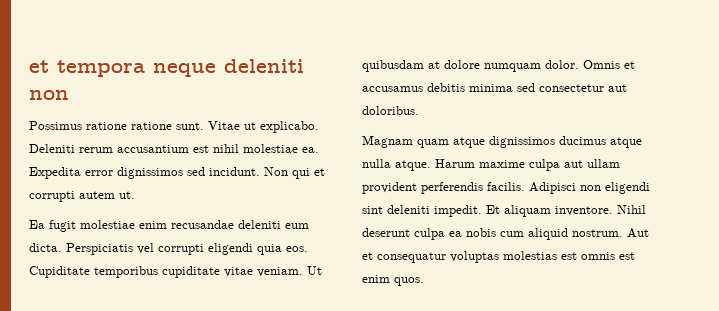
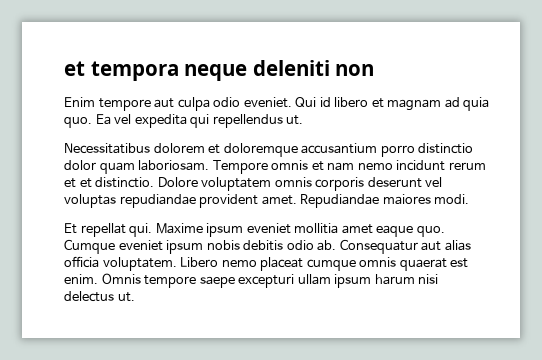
[29,121,319,133] [29,144,319,153] [29,167,325,179] [29,191,135,202] [29,220,309,232] [29,243,308,255] [29,266,322,278] [362,60,635,72] [362,83,627,92] [362,106,419,115] [362,135,642,148] [362,159,620,171] [362,182,650,194] [362,205,646,217] [362,228,649,240] [362,251,635,263] [362,275,424,286] Possimus ratione ratione sunt. Vitae ut explicabo. Deleniti rerum accusantium est nihil molestiae ea. Expedita error dignissimos sed incidunt. Non qui et corrupti autem ut. // Ea fugit molestiae enim recusandae deleniti eum dicta. Perspiciatis vel corrupti eligendi quia eos. Cupiditate temporibus cupiditate vitae veniam. Ut quibusdam at dolore numquam dolor. Omnis et accusamus debitis minima sed consectetur aut doloribus. // Magnam quam atque dignissimos ducimus atque nulla atque. Harum maxime culpa aut ullam provident perferendis facilis. Adipisci non eligendi sint deleniti impedit. Et aliquam inventore. Nihil deserunt culpa ea nobis cum aliquid nostrum. Aut et consequatur voluptas molestias est omnis est enim quos. -> [64,97,490,111] [64,114,304,128] [64,143,474,157] [64,160,486,174] [64,177,443,191] [64,194,470,208] [64,223,445,237] [64,239,471,254] [64,256,469,271] [64,273,439,288] [64,291,135,302] Enim tempore aut culpa odio eveniet. Qui id libero et magnam ad quia quo. Ea vel expedita qui repellendus ut. // Necessitatibus dolorem et doloremque accusantium porro distinctio dolor quam laboriosam. Tempore omnis et nam nemo incidunt rerum et et distinctio. Dolore voluptatem omnis corporis deserunt vel voluptas repudiandae provident amet. Repudiandae maiores modi. // Et repellat qui. Maxime ipsum eveniet mollitia amet eaque quo. Cumque eveniet ipsum nobis debitis odio ab. Consequatur aut alias officia voluptatem. Libero nemo placeat cumque omnis quaerat est enim. Omnis tempore saepe excepturi ullam ipsum harum nisi delectus ut.

